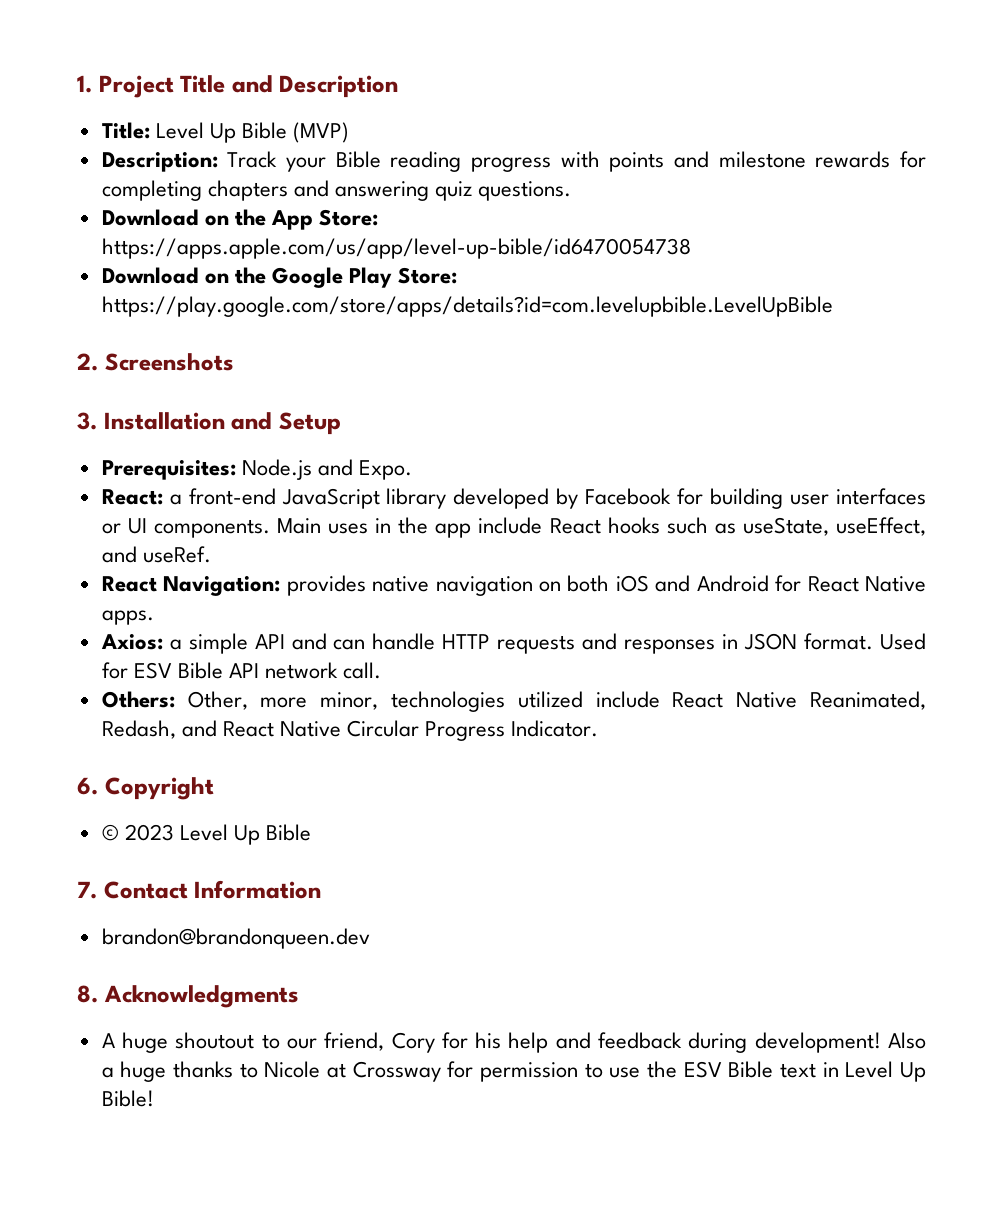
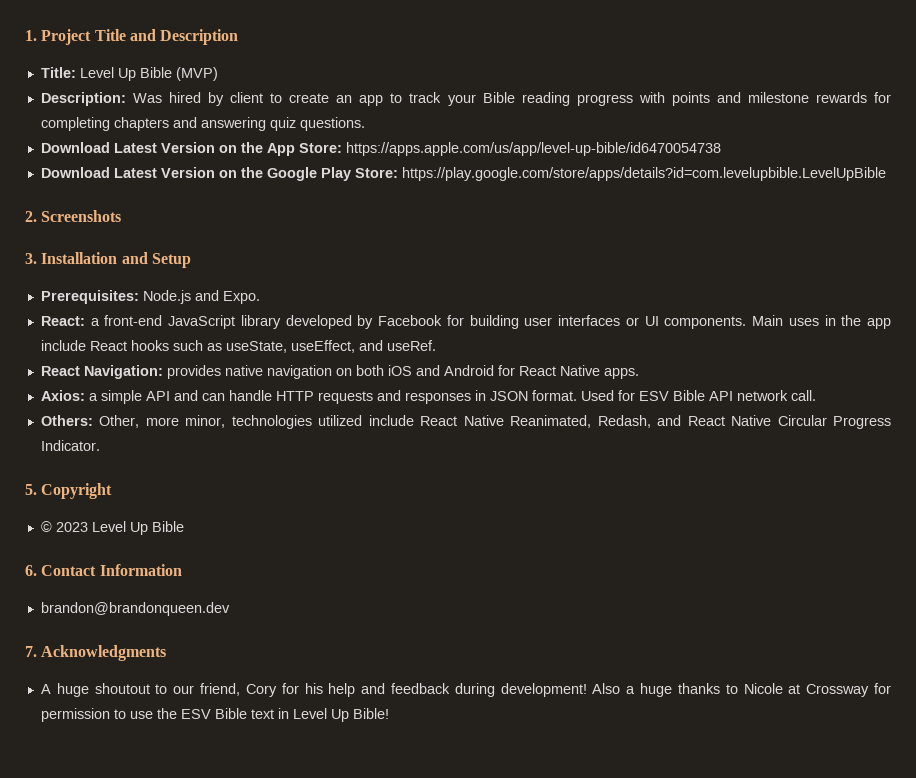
[227,151,278,168] Track -> [133,92,442,106] Was hired by client to create an app to track
(199, 217) none -> [113,142,215,153] Latest Version
(199, 275) none -> [113,167,215,178] Latest Version
[77,777,98,795] 6. -> [25,484,37,495] 5.
[77,881,97,899] 7. -> [25,565,37,576] 6.
[77,985,98,1003] 8. -> [25,646,37,657] 7.

